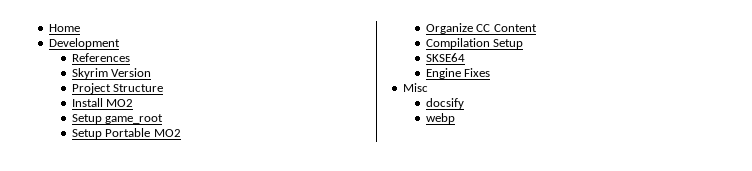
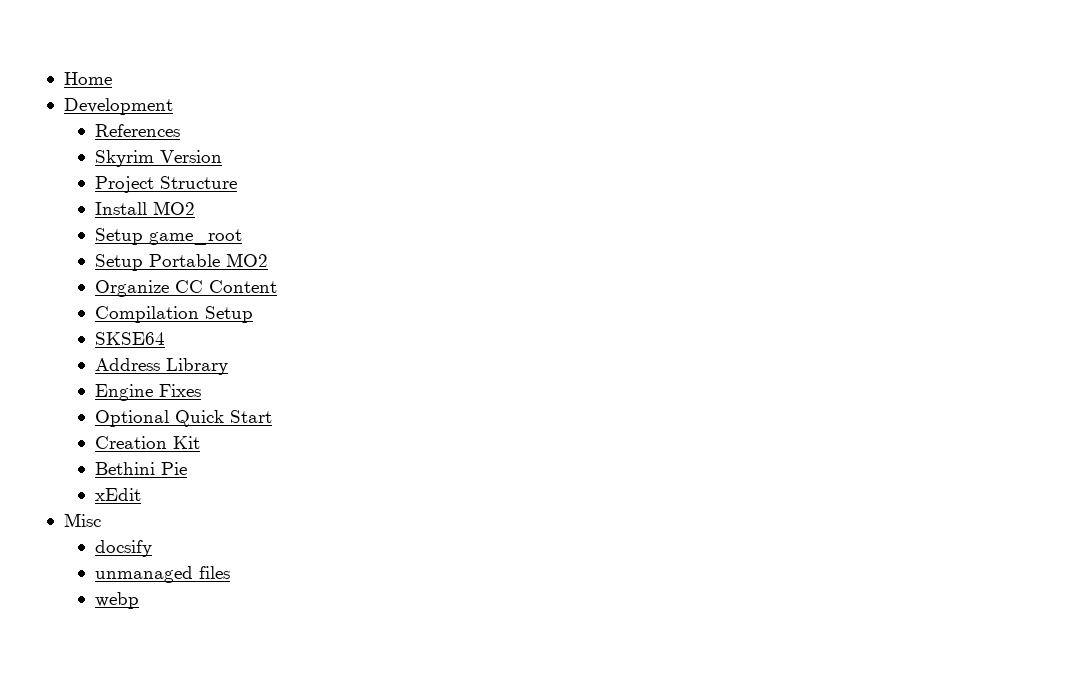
(466, 57) none -> [94,358,228,375] // Address Library
(491, 72) none -> [94,410,272,427] [94,436,200,449] [94,462,187,475] [94,488,141,501] // Optional Quick Start // Creation Kit // Bethini Pie // xEdit
(465, 103) none -> [94,566,230,583] // unmanaged files

